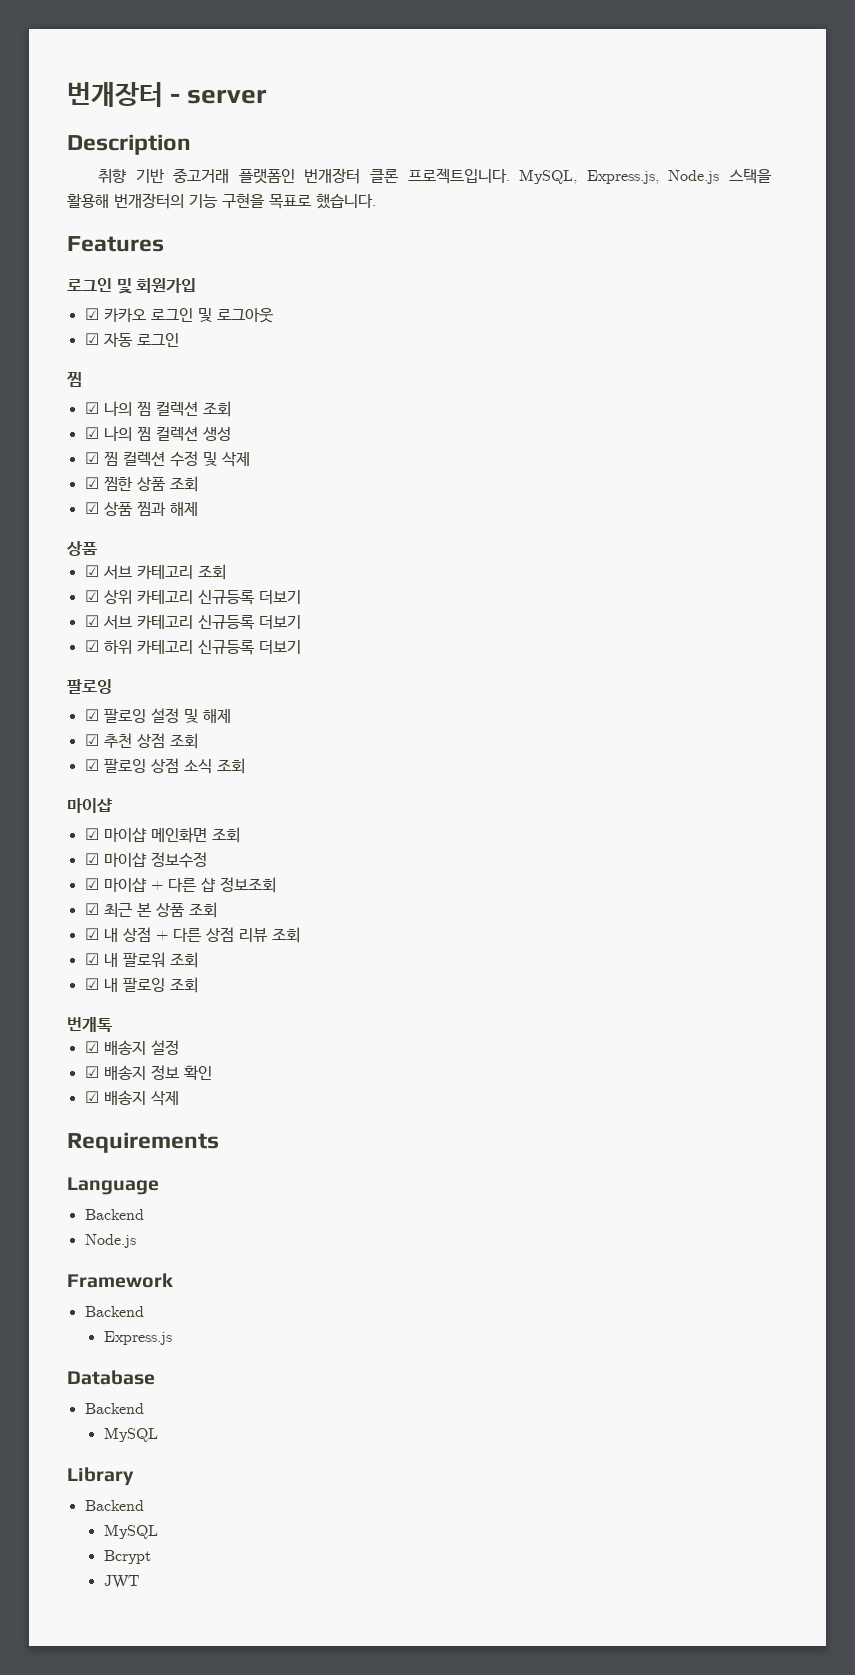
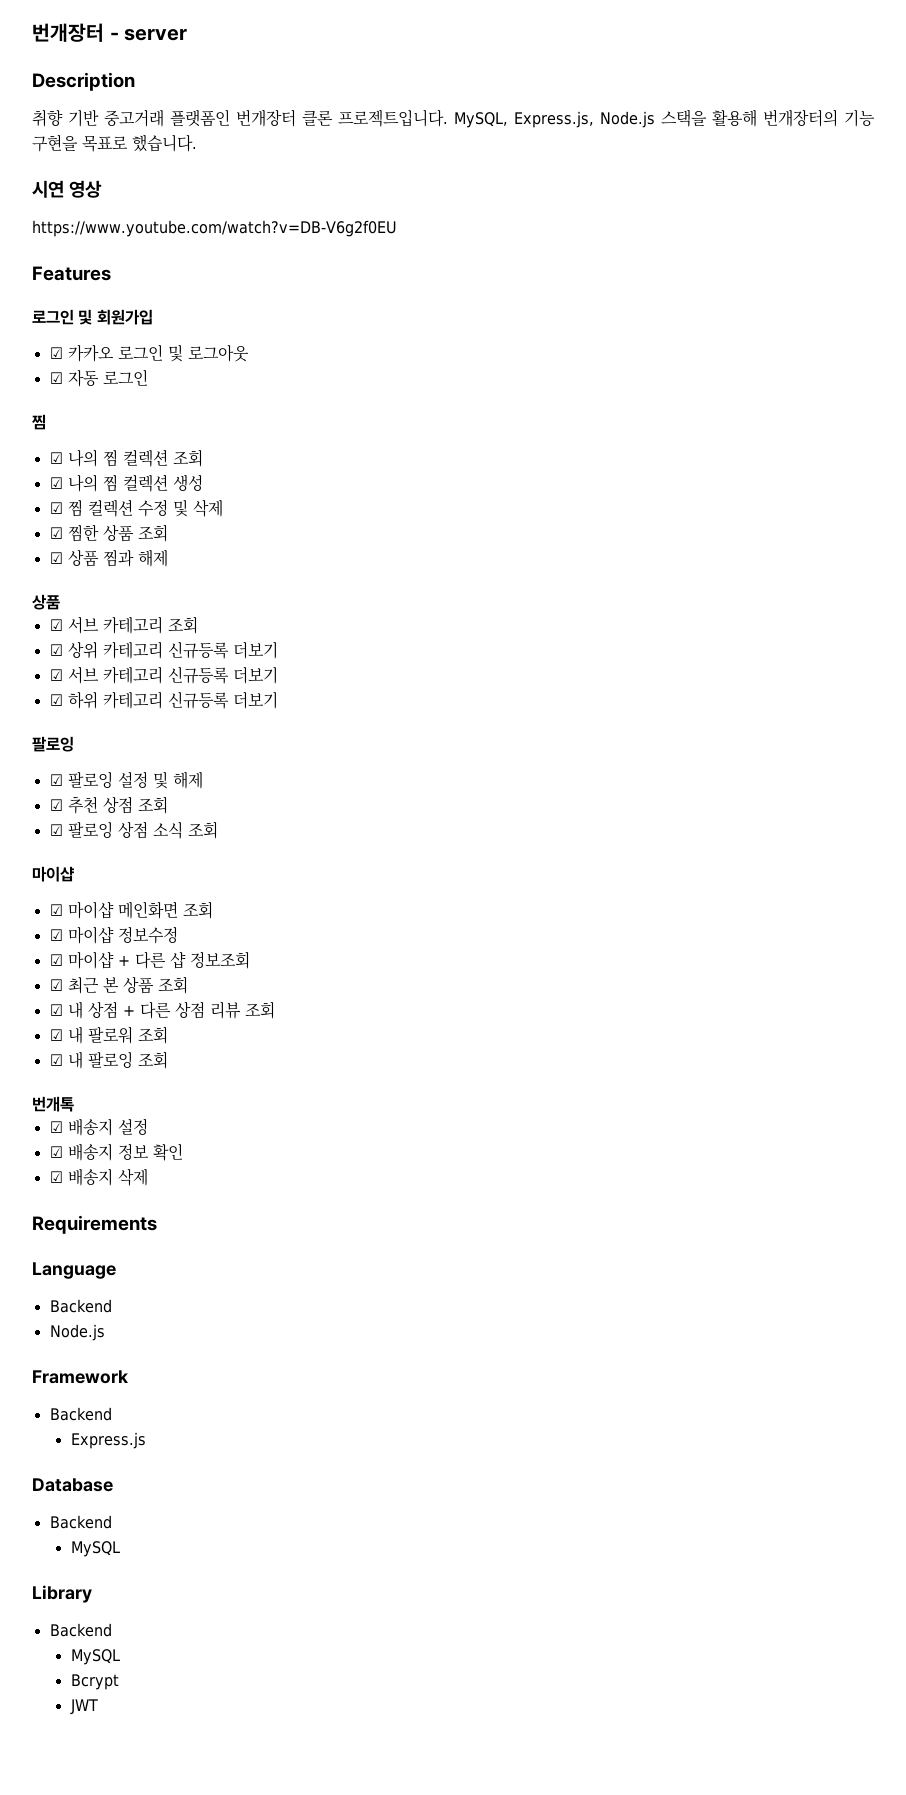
(376, 201) none -> [32,180,103,198] [32,220,397,237] // 시연 영상 // https://www.youtube.com/watch?v=DB-V6g2f0EU

